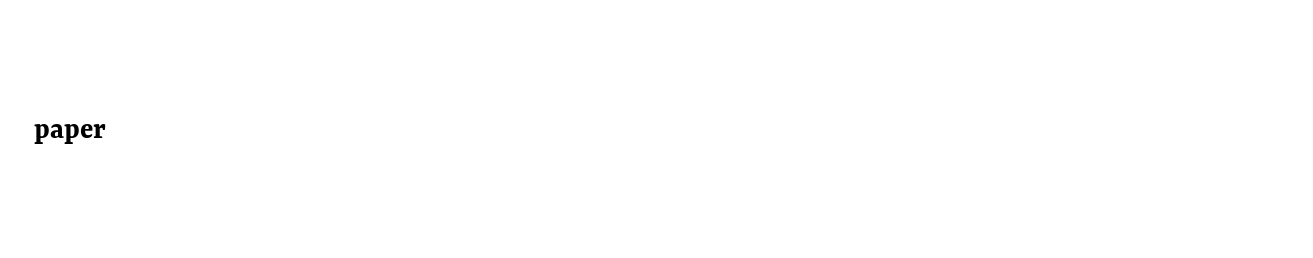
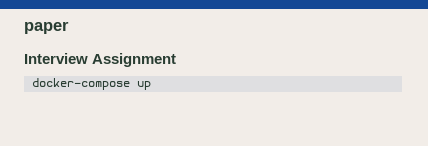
(106, 134) none -> [24,53,177,67] [31,78,151,90] // Interview Assignment // docker-compose up

